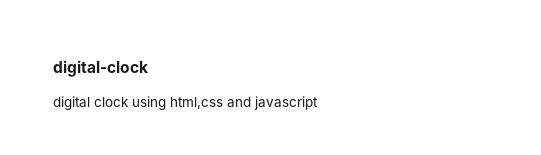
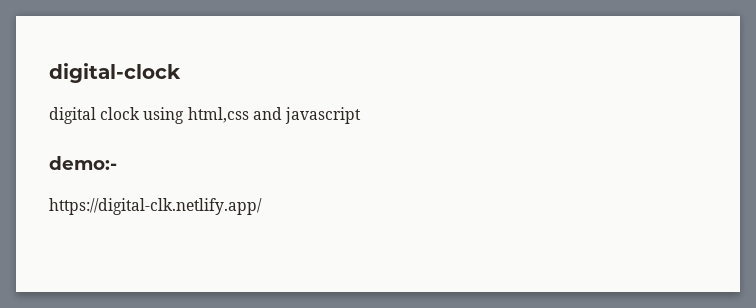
(318, 103) none -> [49,156,117,170] [49,198,262,215] // demo:- // https://digital-clk.netlify.app/

